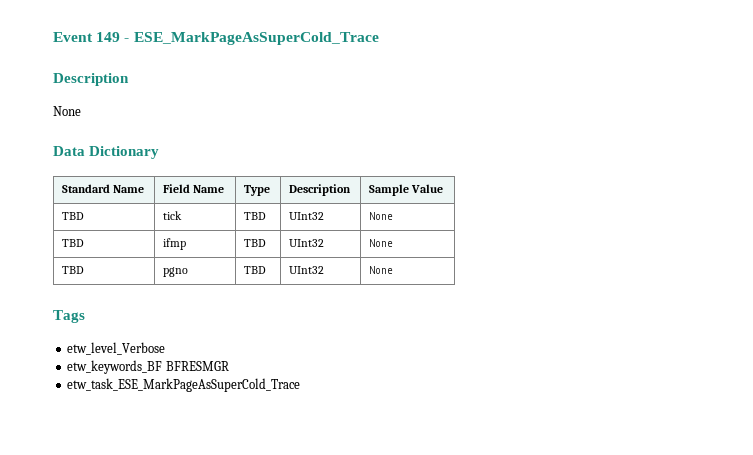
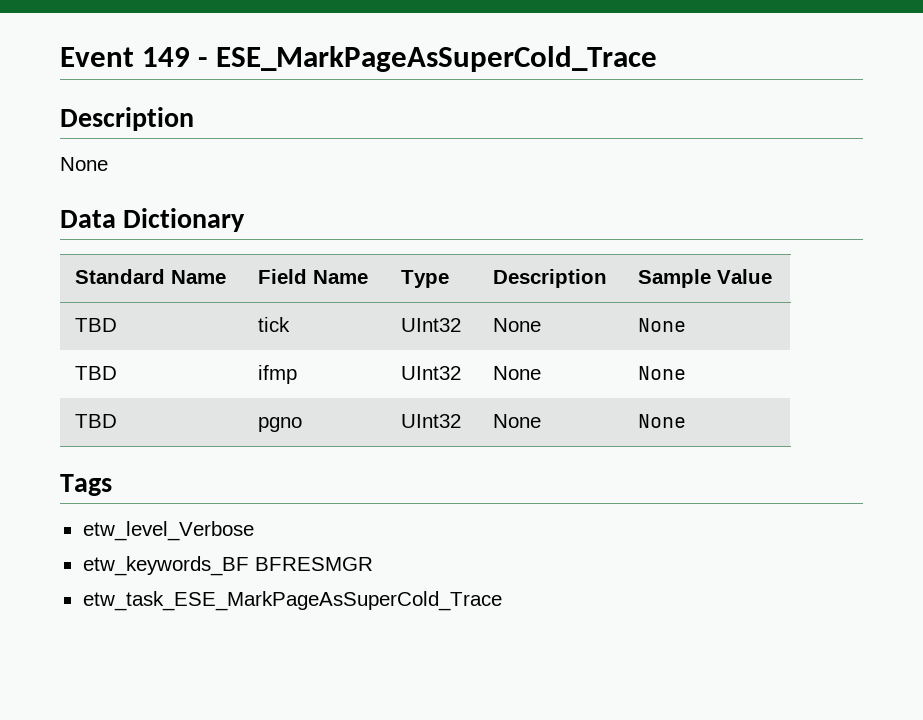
[243,212,266,220] [288,212,324,220] TBD | UInt32 -> [401,318,462,332] [493,318,542,332] UInt32 | None
[243,239,266,247] [288,239,324,247] TBD | UInt32 -> [401,366,462,380] [493,366,542,380] UInt32 | None
[243,266,266,274] [288,266,324,274] TBD | UInt32 -> [401,414,462,428] [493,414,542,428] UInt32 | None

